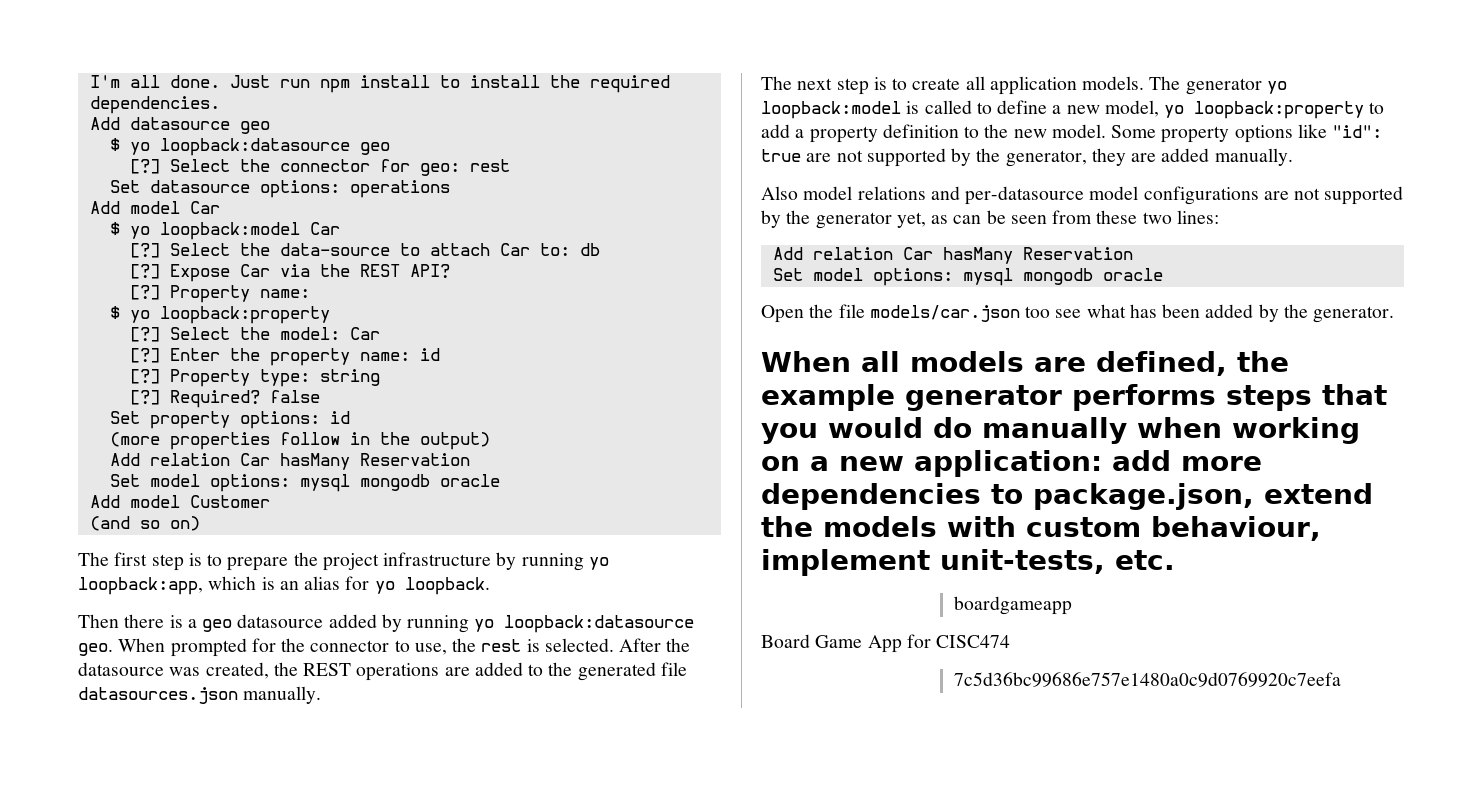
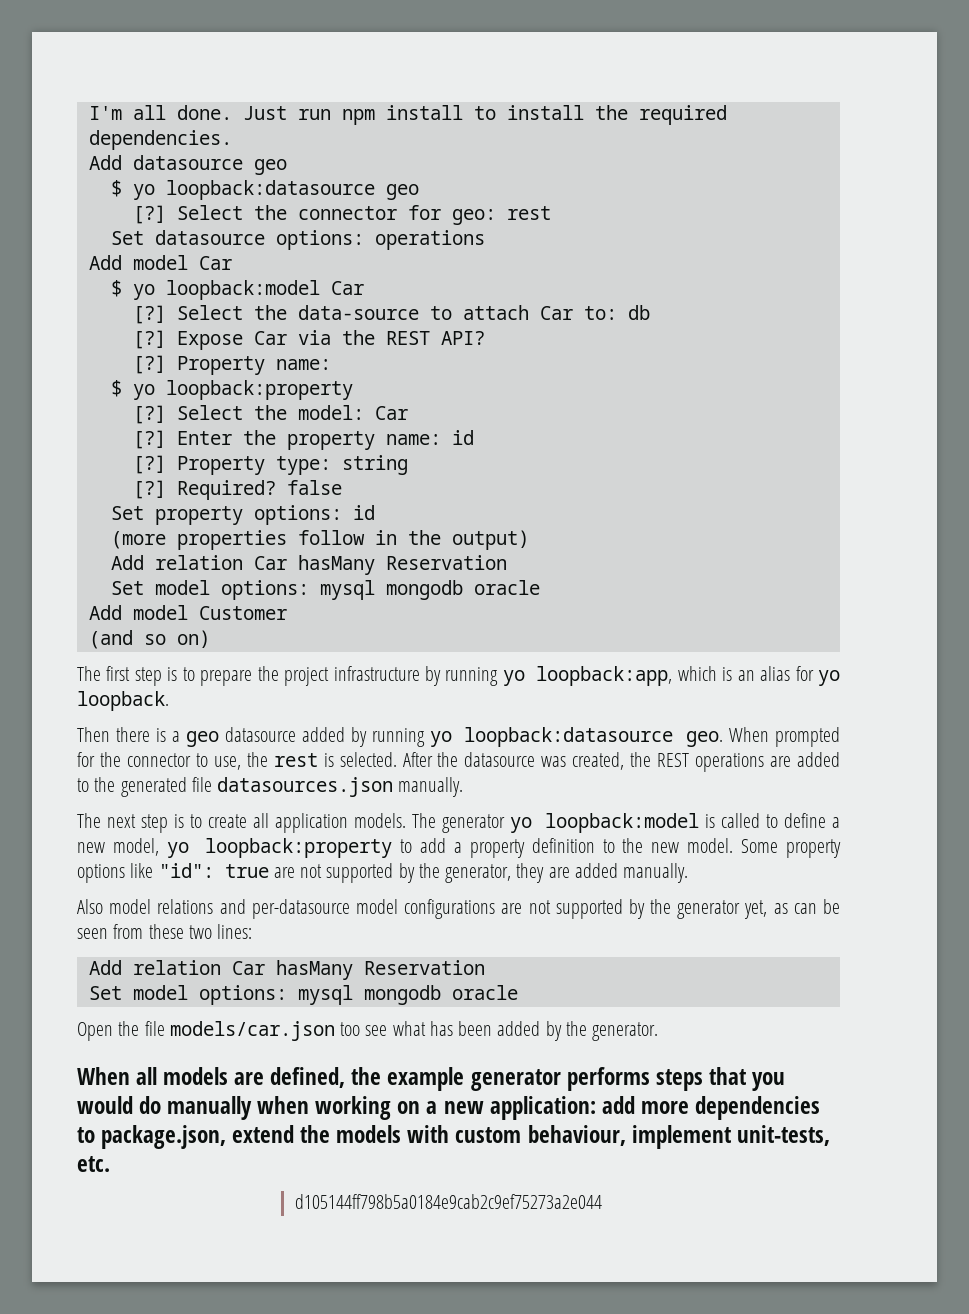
[953,596,1072,615] [761,634,1011,653] [953,672,1341,687] boardgameapp // Board Game App for CISC474 // 7c5d36bc99686e757e1480a0c9d0769920c7eefa -> [294,1194,602,1209] d105144ff798b5a0184e9cab2c9ef75273a2e044

